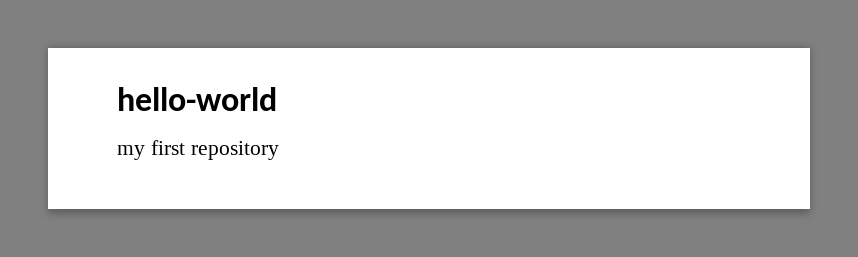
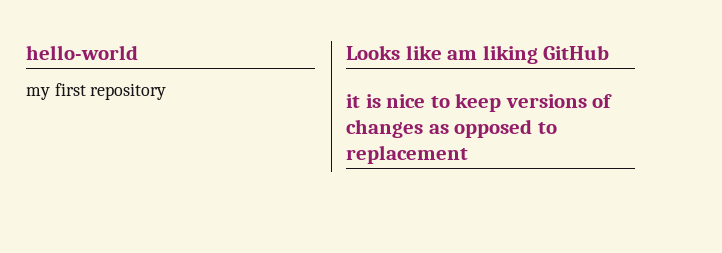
(279, 150) none -> [346,45,610,64] [346,93,613,112] [346,119,557,138] [346,145,468,164] // Looks like am liking GitHub // it is nice to keep versions of changes as opposed to replacement

